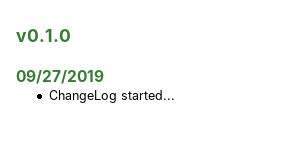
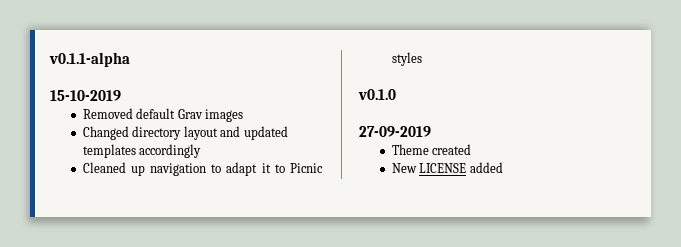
[16,29,71,42] [16,70,104,84] [48,90,175,103] v0.1.0 // 09/27/2019 // ChangeLog started... -> [49,52,130,67] [50,90,121,101] [82,108,244,122] [82,126,288,140] [82,144,202,158] [82,162,324,176] [391,52,422,66] [358,89,396,100] [359,126,431,137] [391,144,472,155] [391,162,503,173] v0.1.1-alpha // 15-10-2019 // Removed default Grav images // Changed directory layout and updated templates accordingly // Cleaned up navigation to adapt it to Picnic styles // v0.1.0 // 27-09-2019 // Theme created // New LICENSE added

